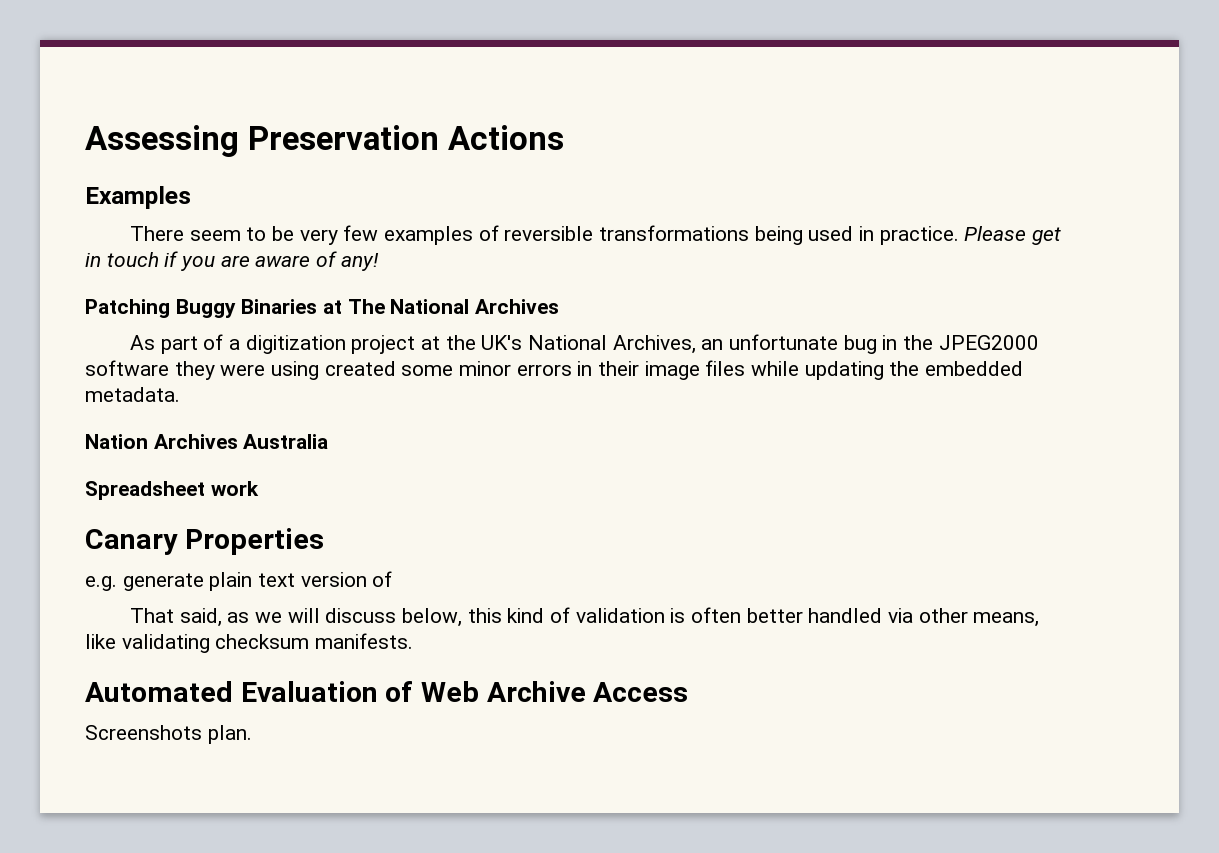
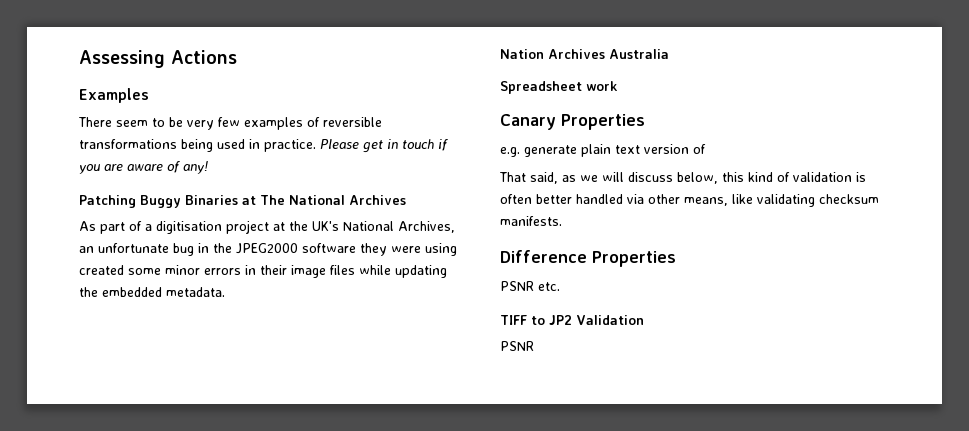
[247,125,439,150] Preservation -> (165, 59) none
[245,335,346,354] digitization -> [156,221,222,234] digitisation
[85,681,689,702] [85,725,252,744] Automated Evaluation of Web Archive Access // Screenshots plan. -> [500,250,676,267] [500,281,560,291] [500,315,644,325] [500,341,534,351] Difference Properties // PSNR etc. // TIFF to JP2 Validation // PSNR

